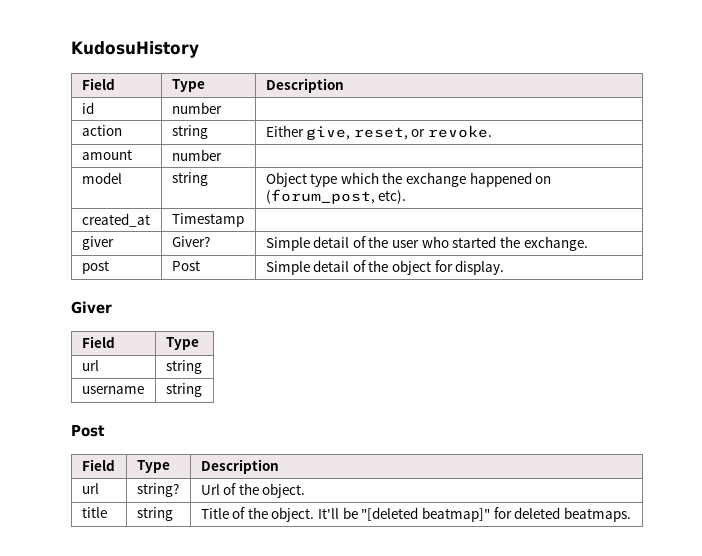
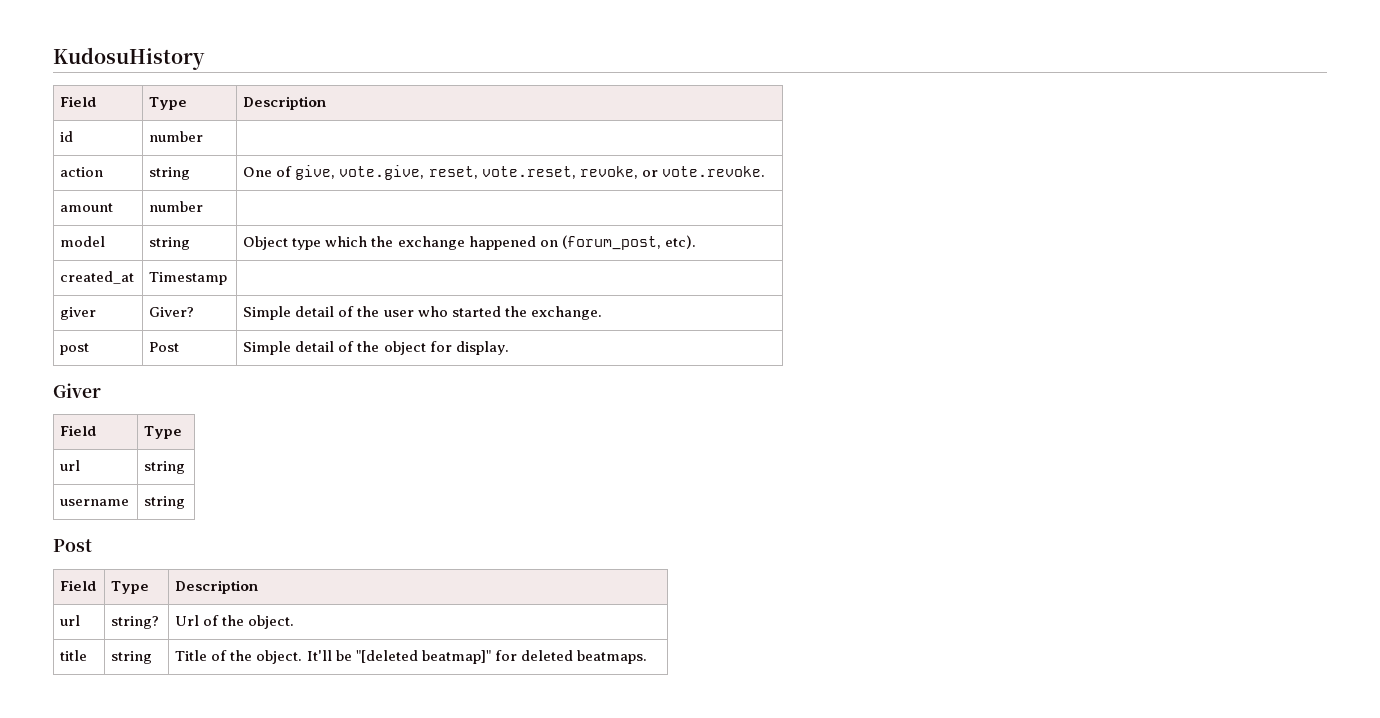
[265,125,493,140] Either give, reset, or revoke. -> [243,165,765,180] One of give, vote.give, reset, vote.reset, revoke, or vote.revoke.

